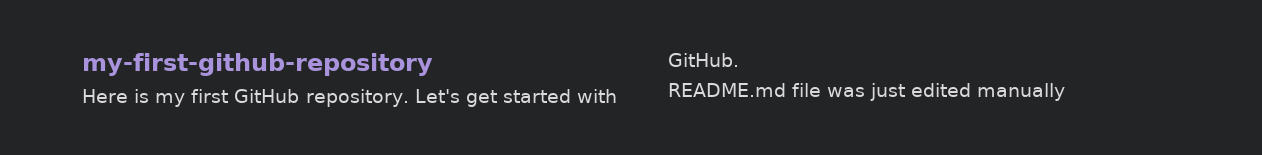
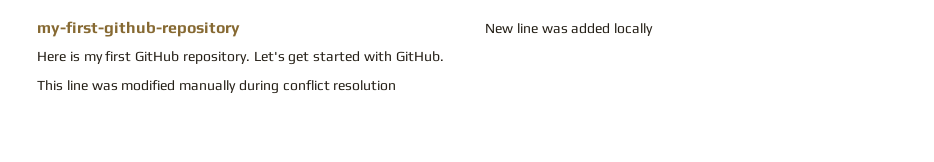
[668,83,1065,101] README.md file was just edited manually -> [37,80,397,94] [485,23,654,36] This line was modified manually during conflict resolution // New line was added locally

